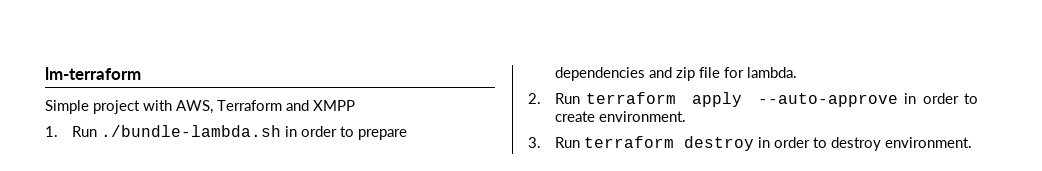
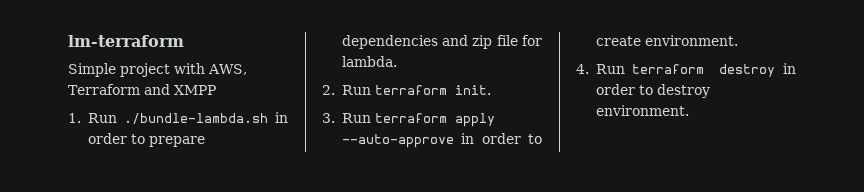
(677, 98) none -> [454,85,491,95] [322,113,447,123] init. // 3. Run terraform
[528,137,541,148] 3. -> [576,64,589,74] 4.

